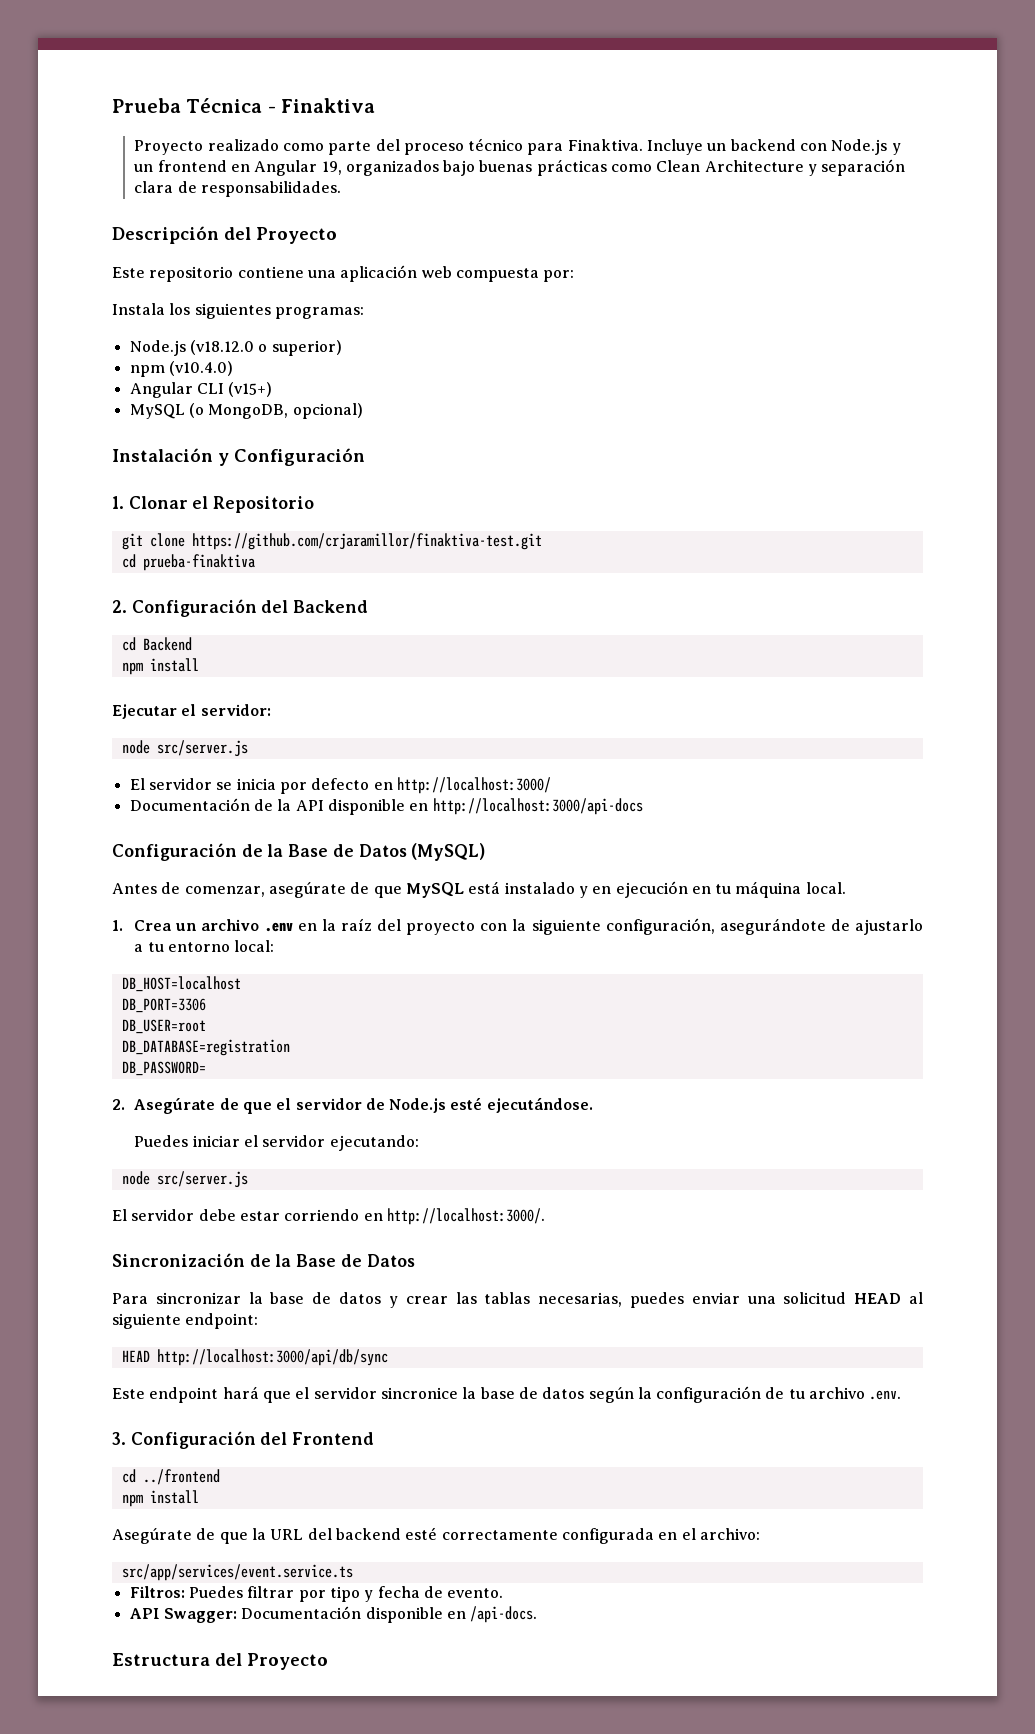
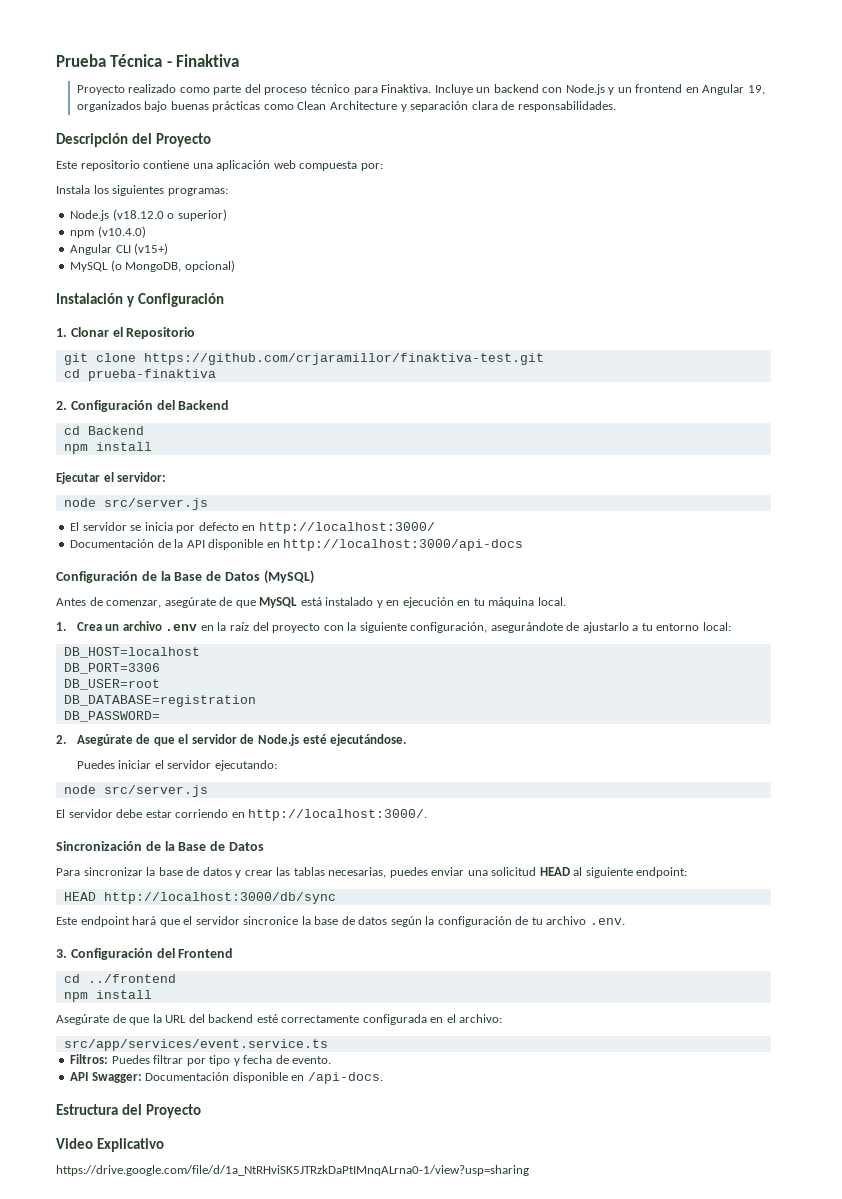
[156,1349,388,1366] http://localhost:3000/api/db/sync -> [103,892,336,904] http://localhost:3000/db/sync
(328, 1661) none -> [56,1138,165,1152] [56,1165,529,1176] // Video Explicativo // https://drive.google.com/file/d/1a_NtRHviSK5JTRzkDaPtIMnqALrna0-1/view?usp=sharing

